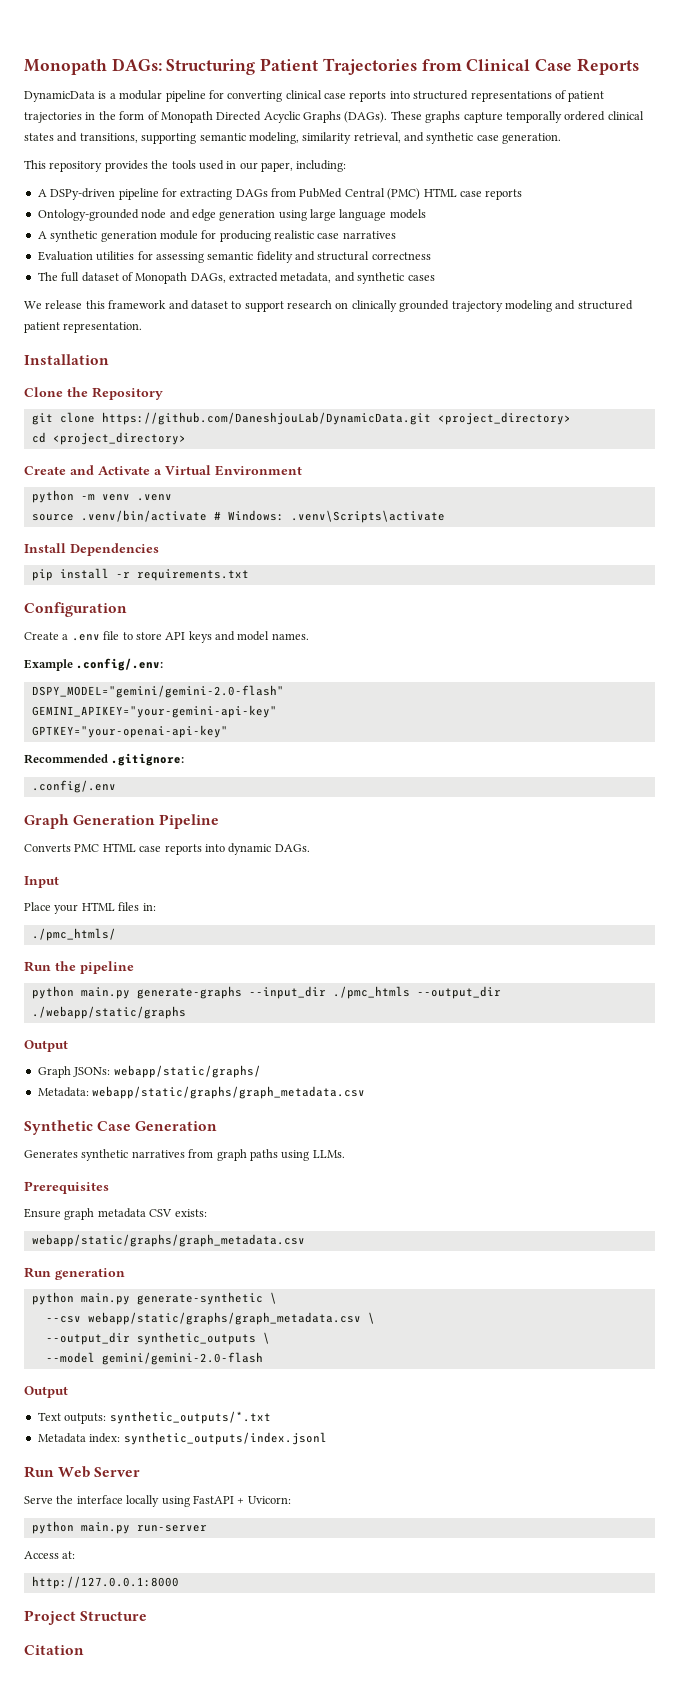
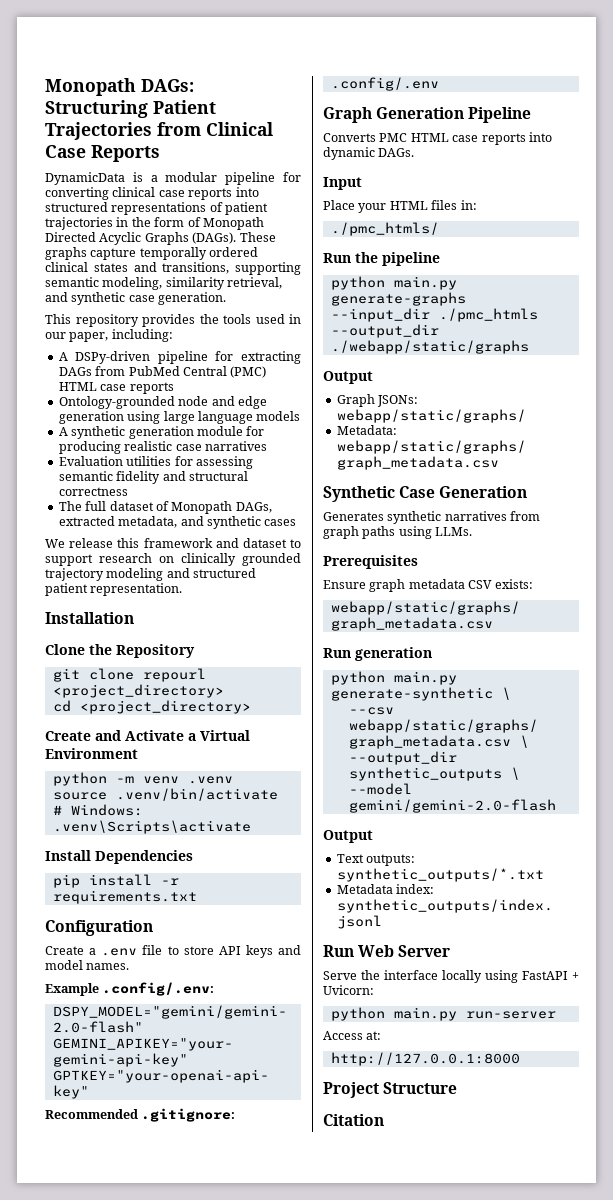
[101,412,431,425] https://github.com/DaneshjouLab/DynamicData.git -> [142,668,206,682] repourl

